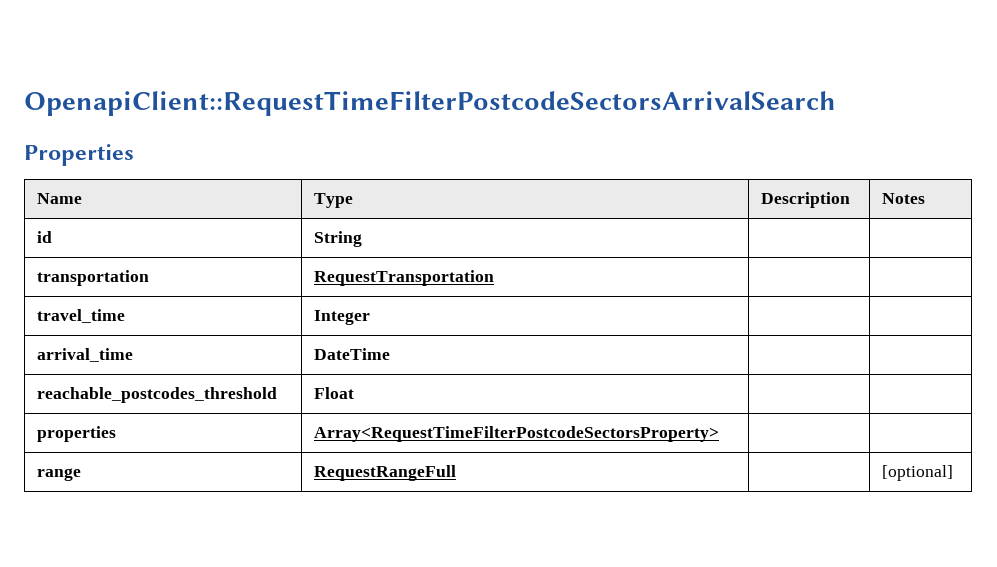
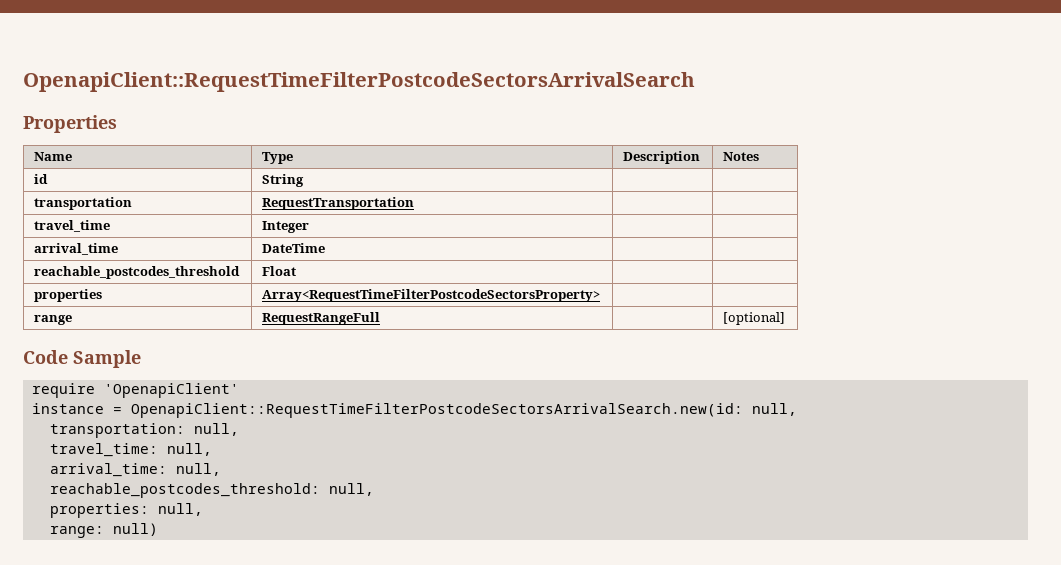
(954, 473) none -> [23,350,141,368] [31,383,239,398] [31,403,797,418] [49,423,239,438] [49,443,212,457] [49,463,221,477] [49,483,374,498] [49,503,203,518] [49,523,158,538] // Code Sample // require 'OpenapiClient' // instance = OpenapiClient::RequestTimeFilterPostcodeSectorsArrivalSearch.new(id: null, // transportation: null, // travel_time: null, // arrival_time: null, // reachable_postcodes_threshold: null, // properties: null, // range: null)

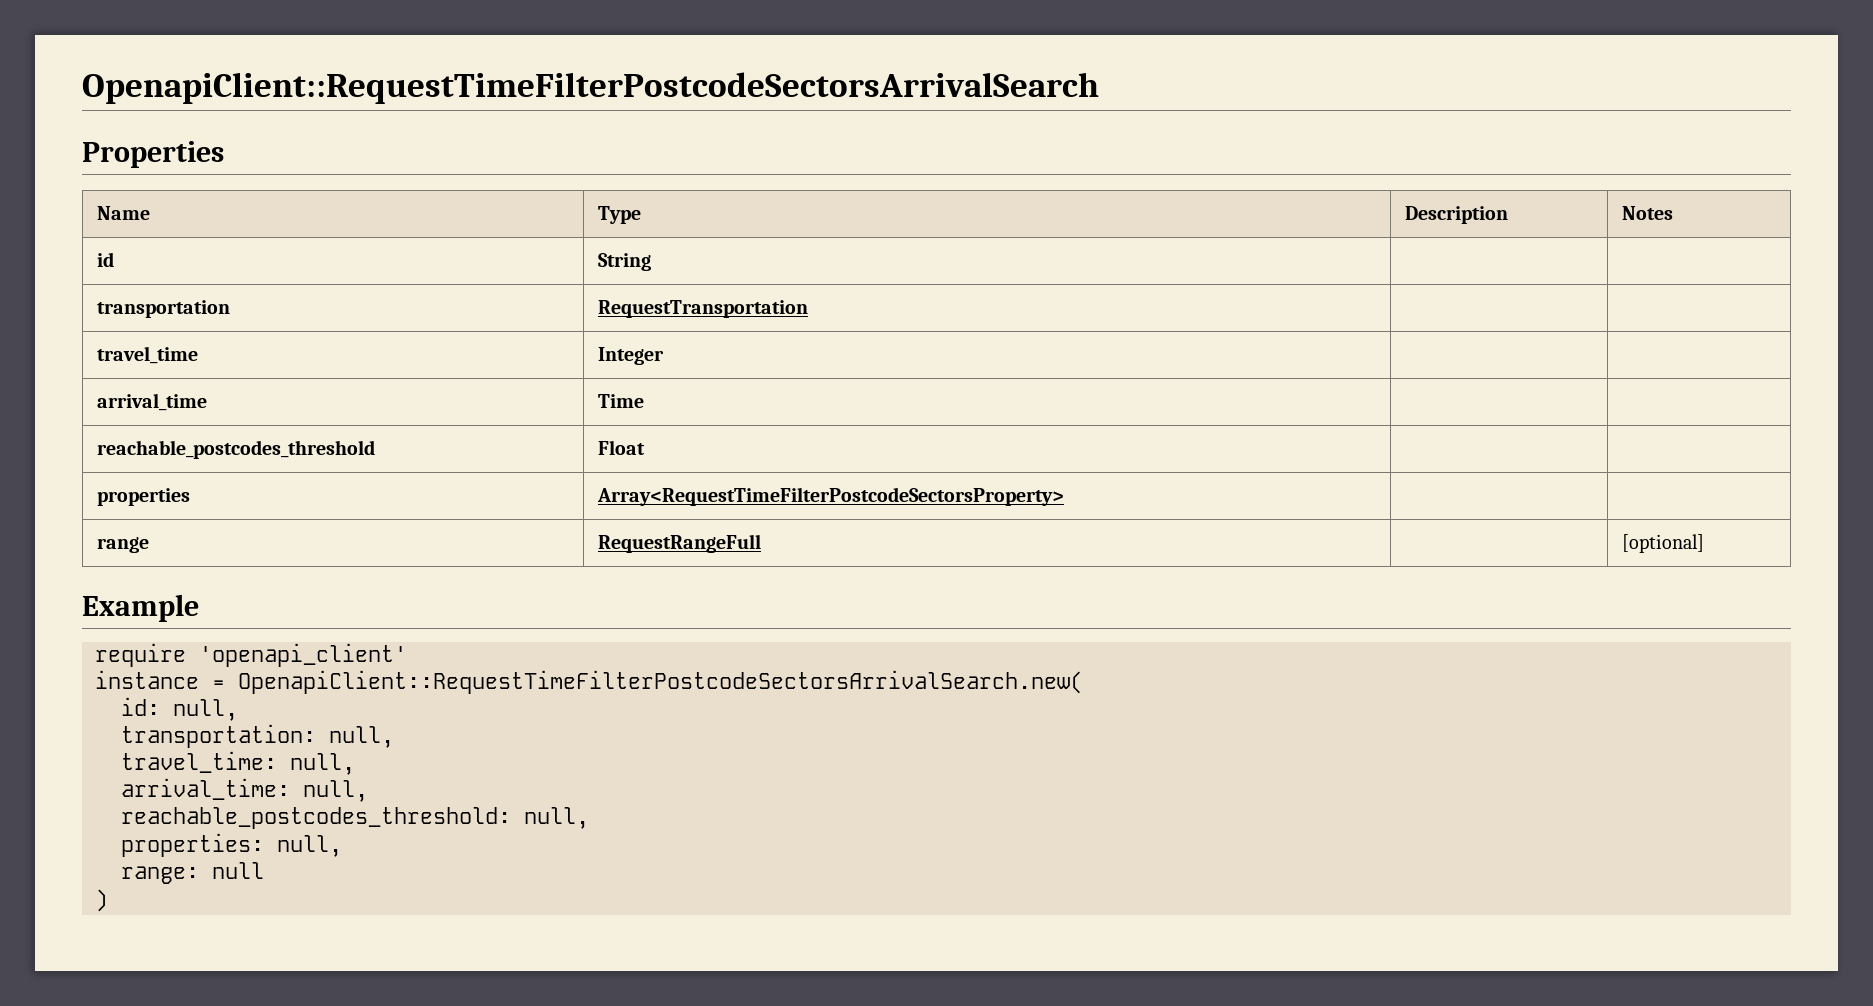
[262,243,326,253] DateTime -> [597,394,644,408] Time
[23,350,141,368] Code Sample -> [82,594,199,622] Example
[103,383,239,398] 'OpenapiClient' -> [199,643,408,667] 'openapi_client'
[130,403,743,418] OpenapiClient::RequestTimeFilterPostcodeSectorsArrivalSearch.new(id: -> [238,670,1084,694] [121,697,161,716] OpenapiClient::RequestTimeFilterPostcodeSectorsArrivalSearch.new( // id:
[112,523,158,536] null) -> [212,862,265,879] [95,889,109,912] null // )

